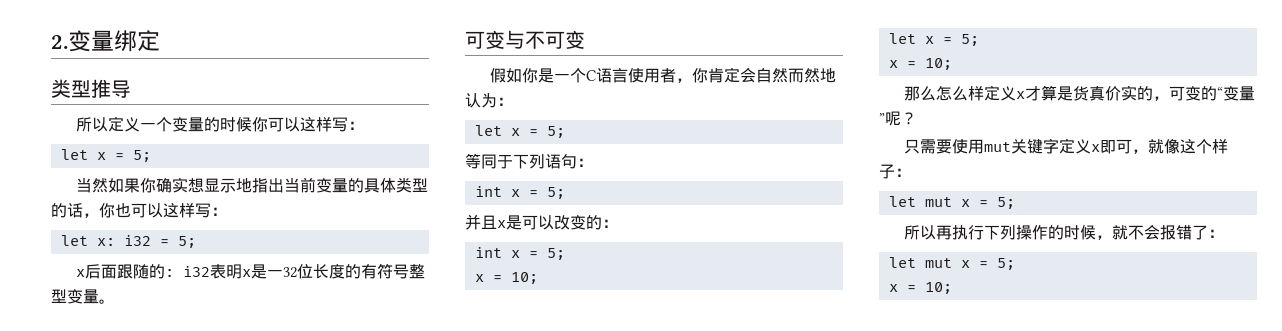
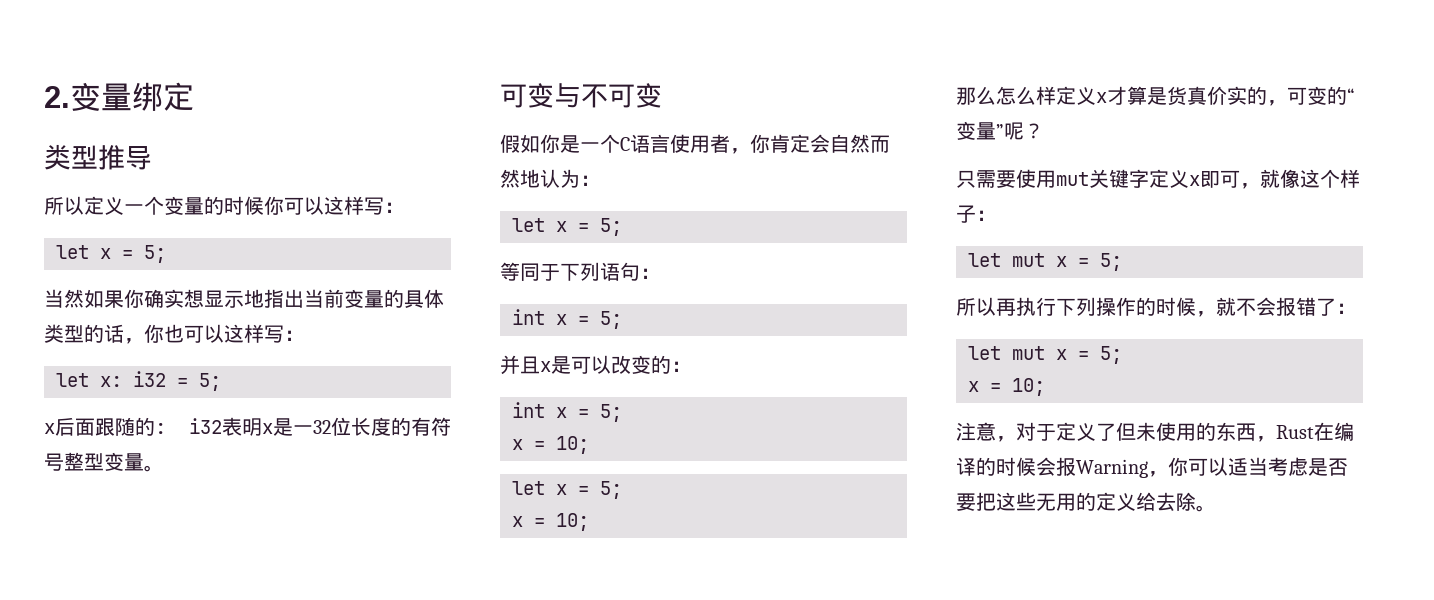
(952, 288) none -> [956,422,1354,442] [956,457,1348,478] [956,492,1216,512] // 注意，对于定义了但未使用的东西，Rust在编译的时候会报Warning，你可以适当考虑是否要把这些无用的定义给去除。

